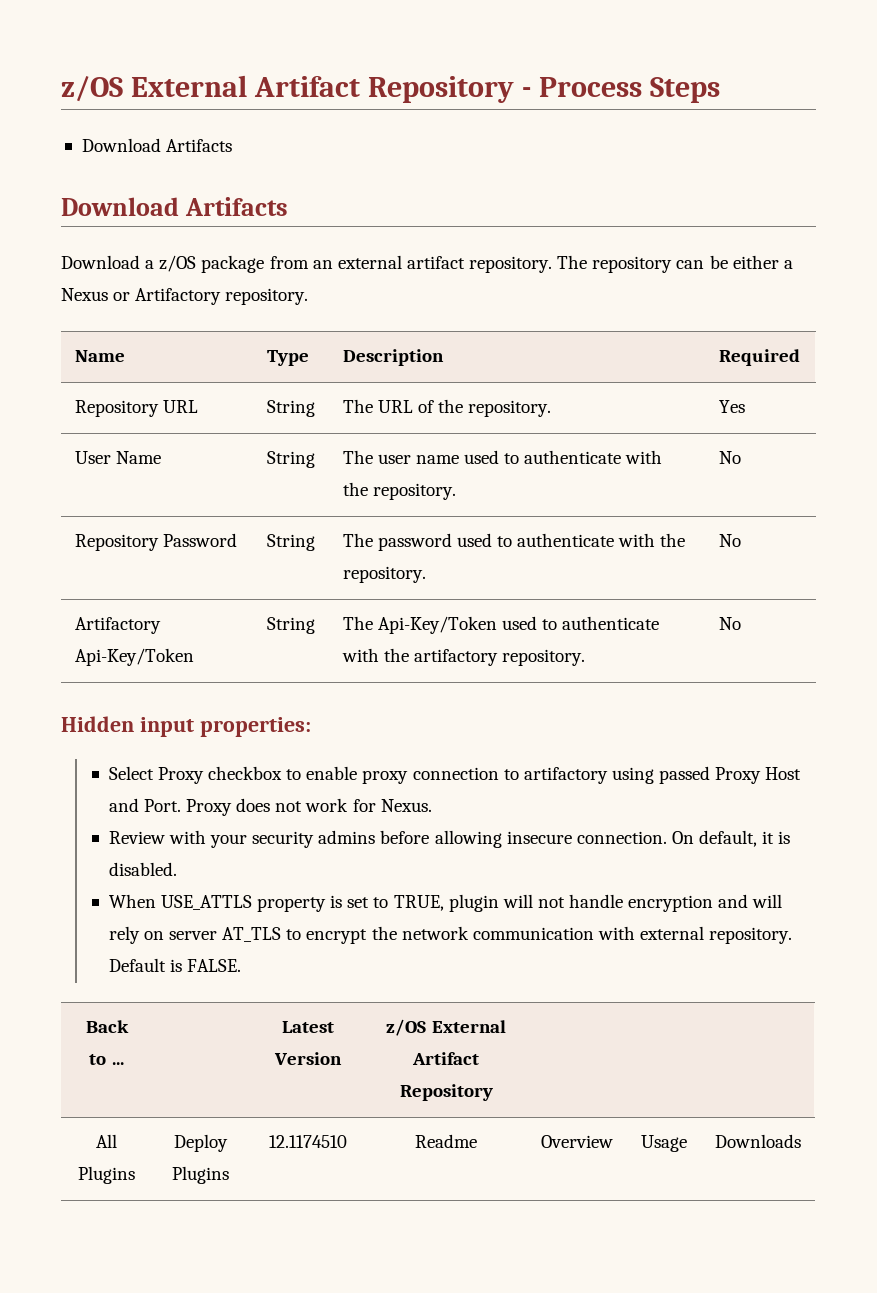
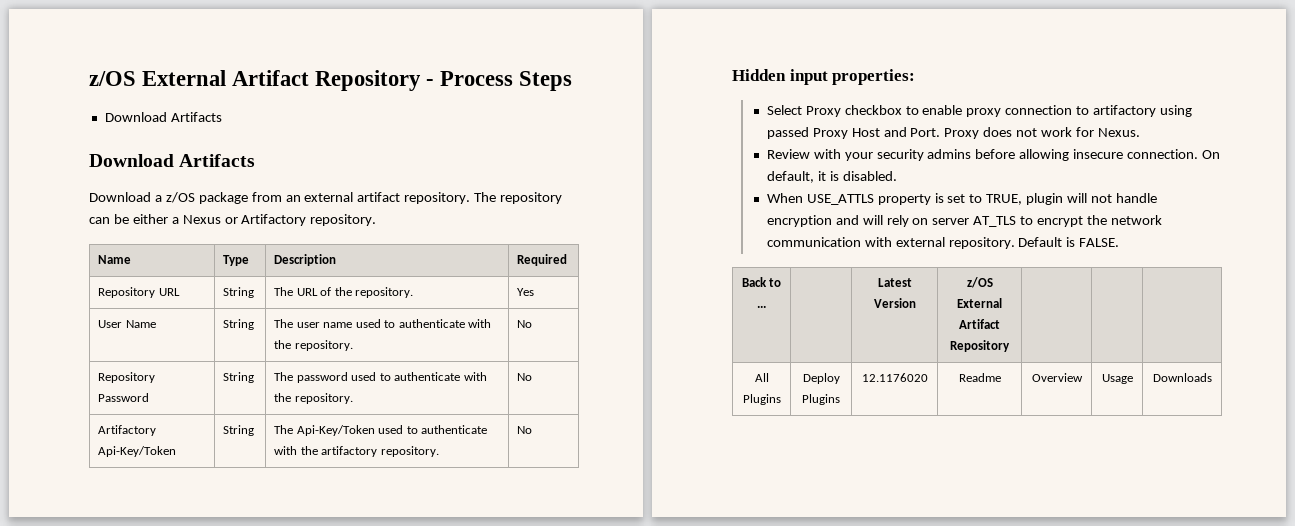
[268,1135,347,1148] 12.1174510 -> [861,373,928,382] 12.1176020

